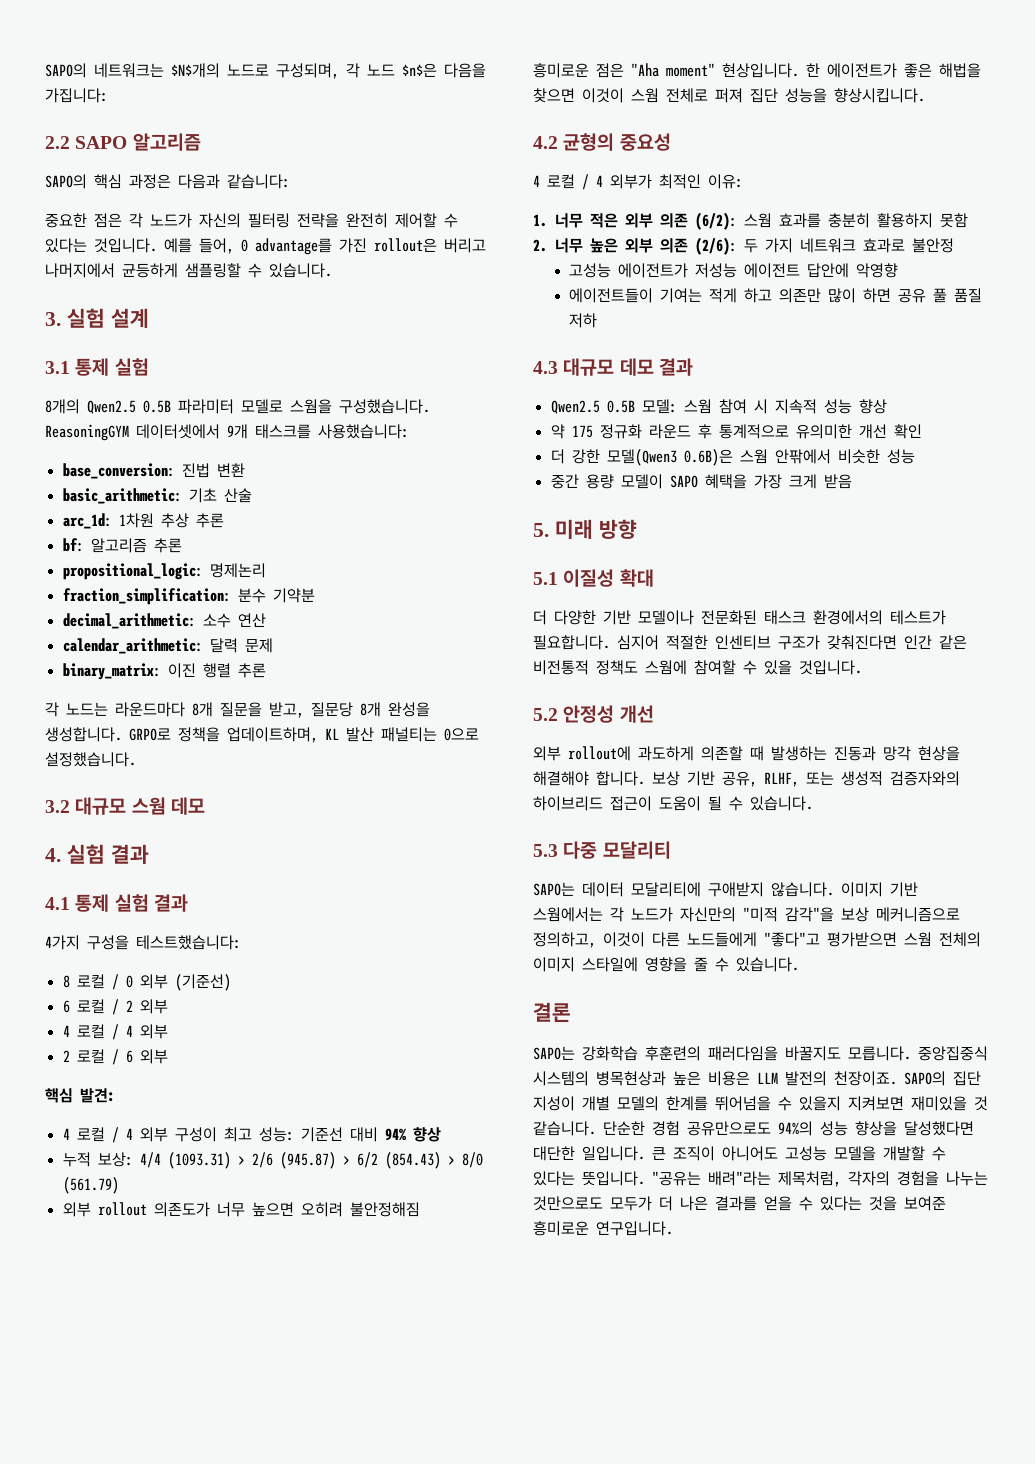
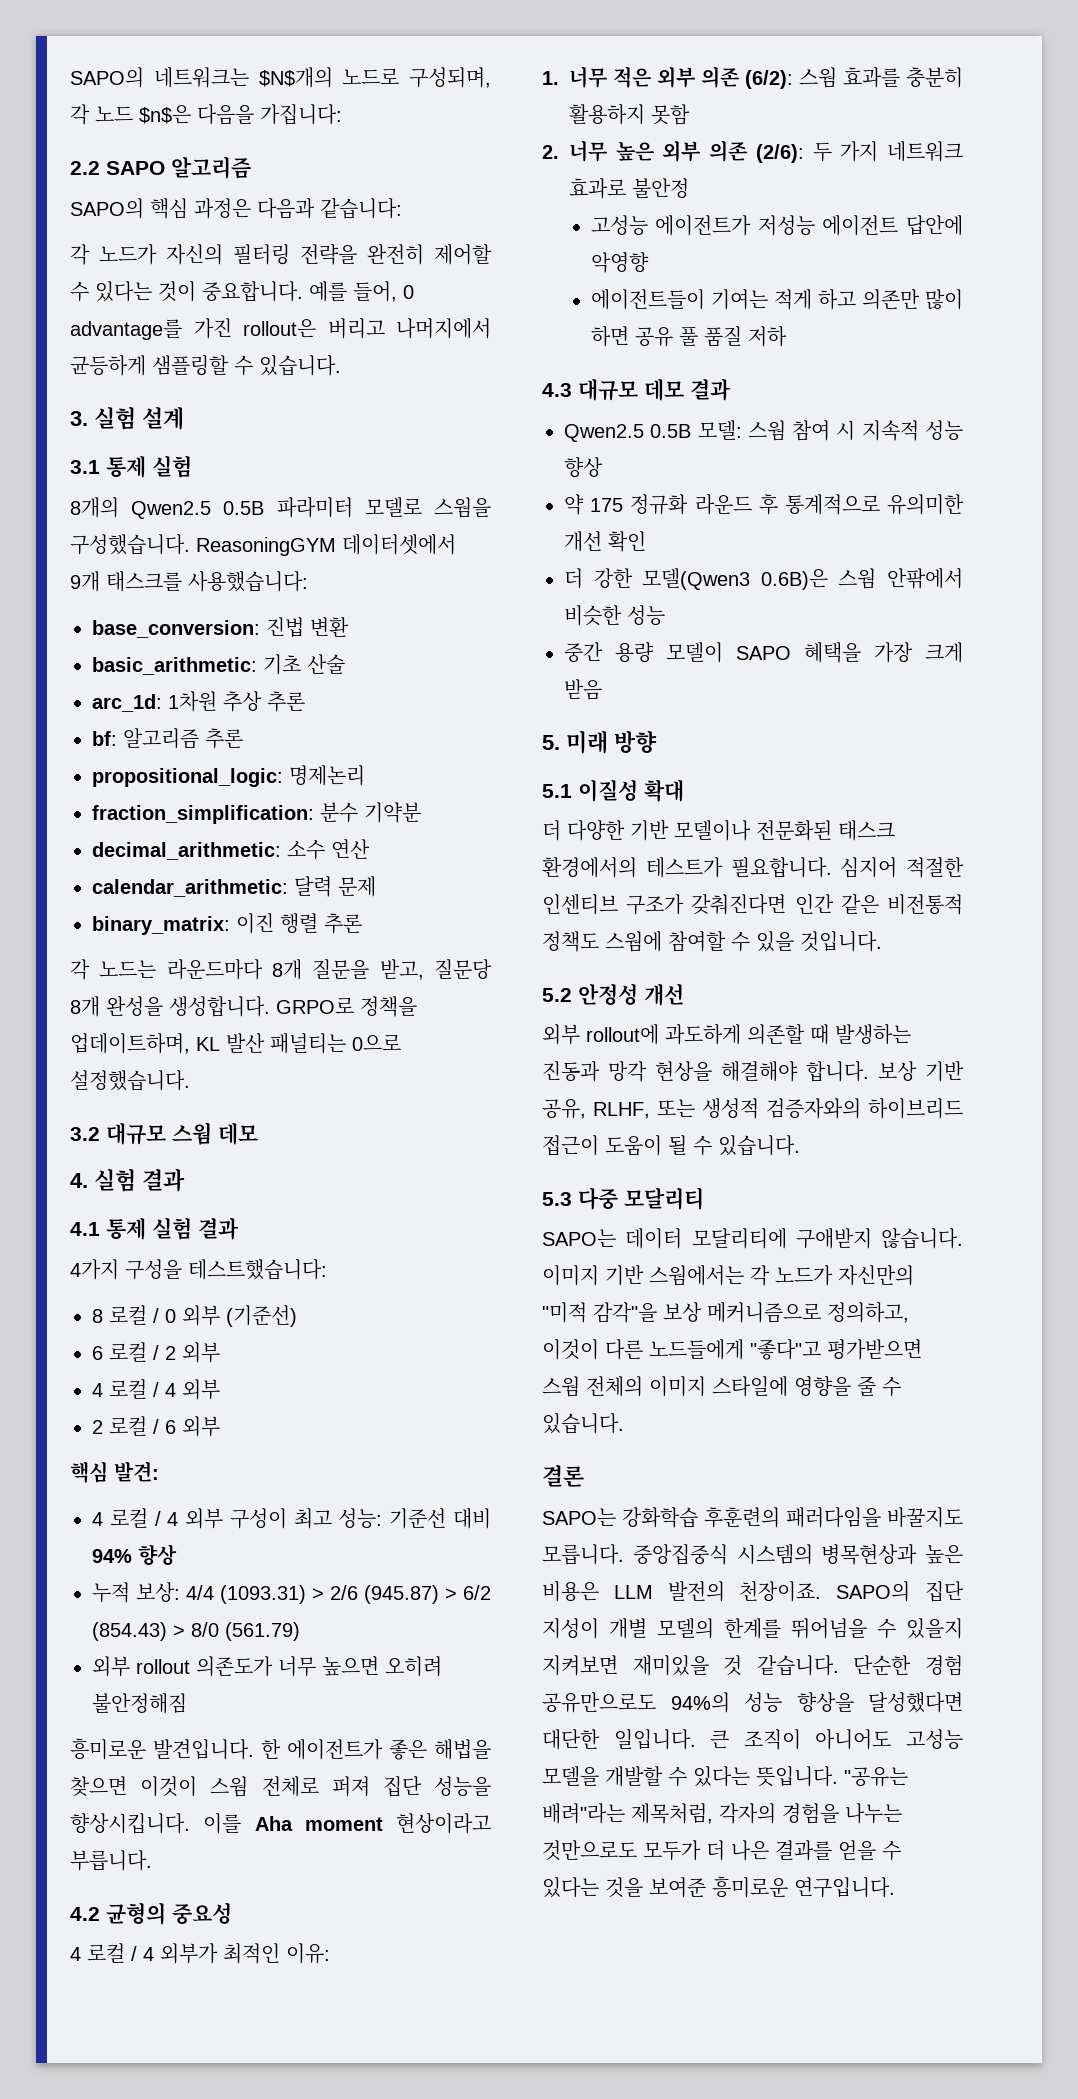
[45,213,122,228] 중요한 점은 -> (402, 208) none
[94,238,157,253] 것입니다. -> [158,281,303,302] 것이 중요합니다.
[596,63,799,78] 점은 "Aha moment" 현상입니다. -> [153,1739,254,1760] 발견입니다.
(925, 95) none -> [203,1813,491,1834] [70,1850,152,1871] 이를 Aha moment 현상이라고 부릅니다.

